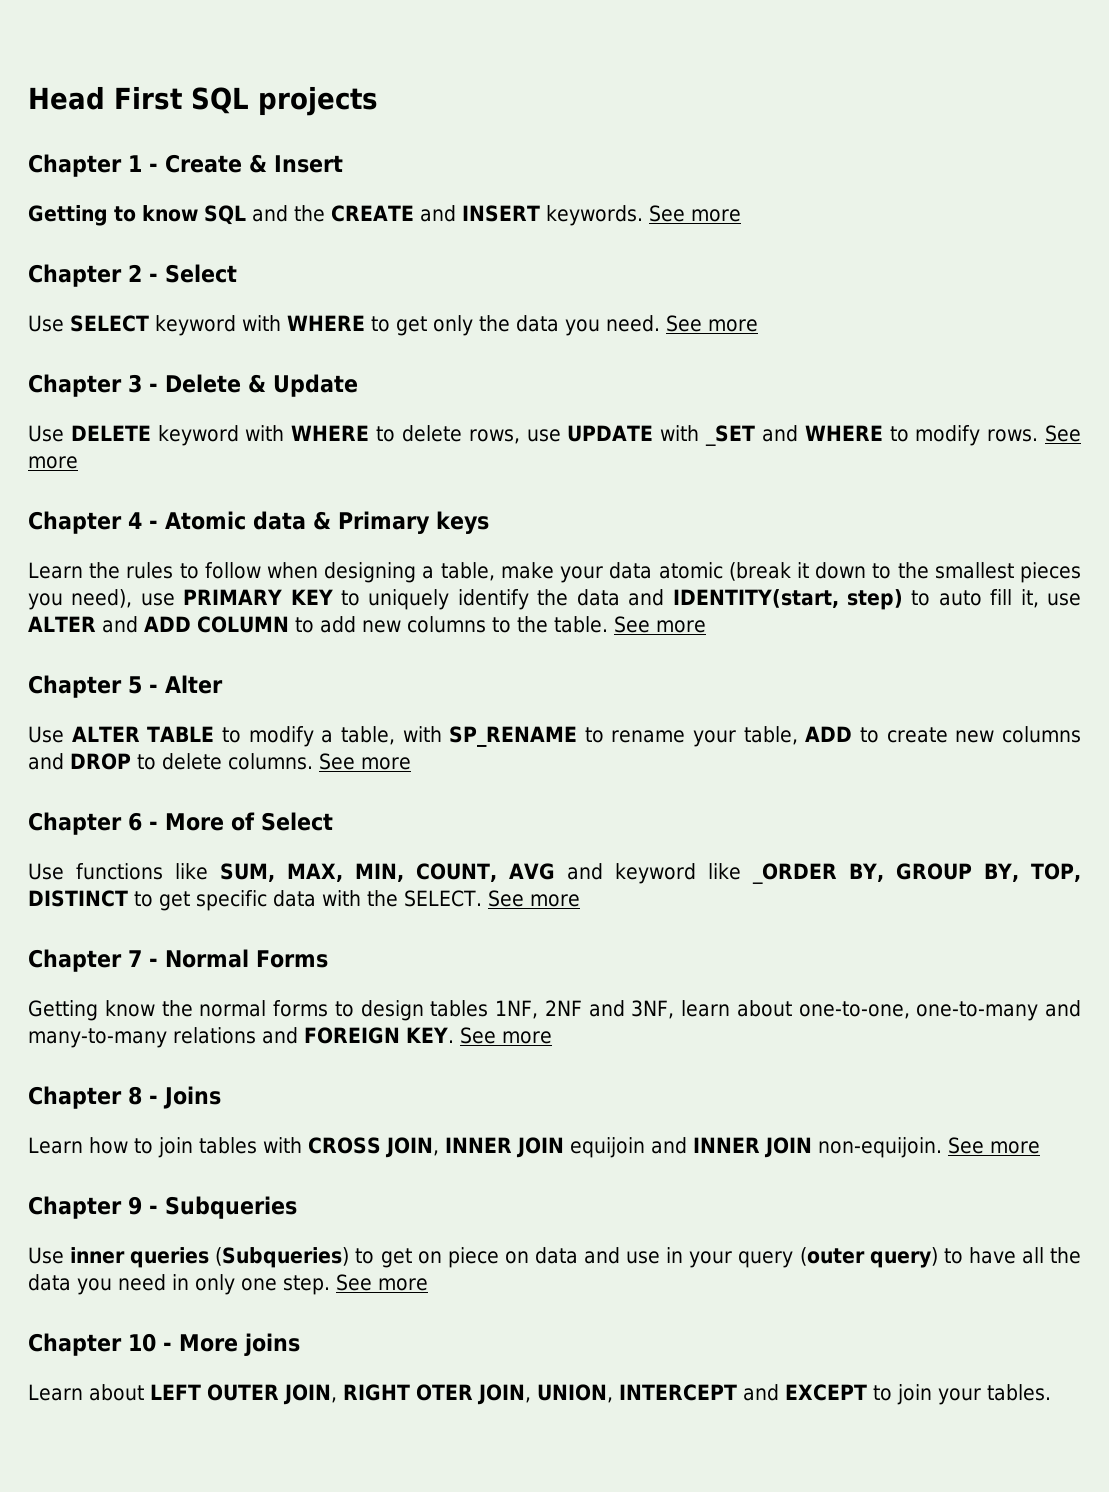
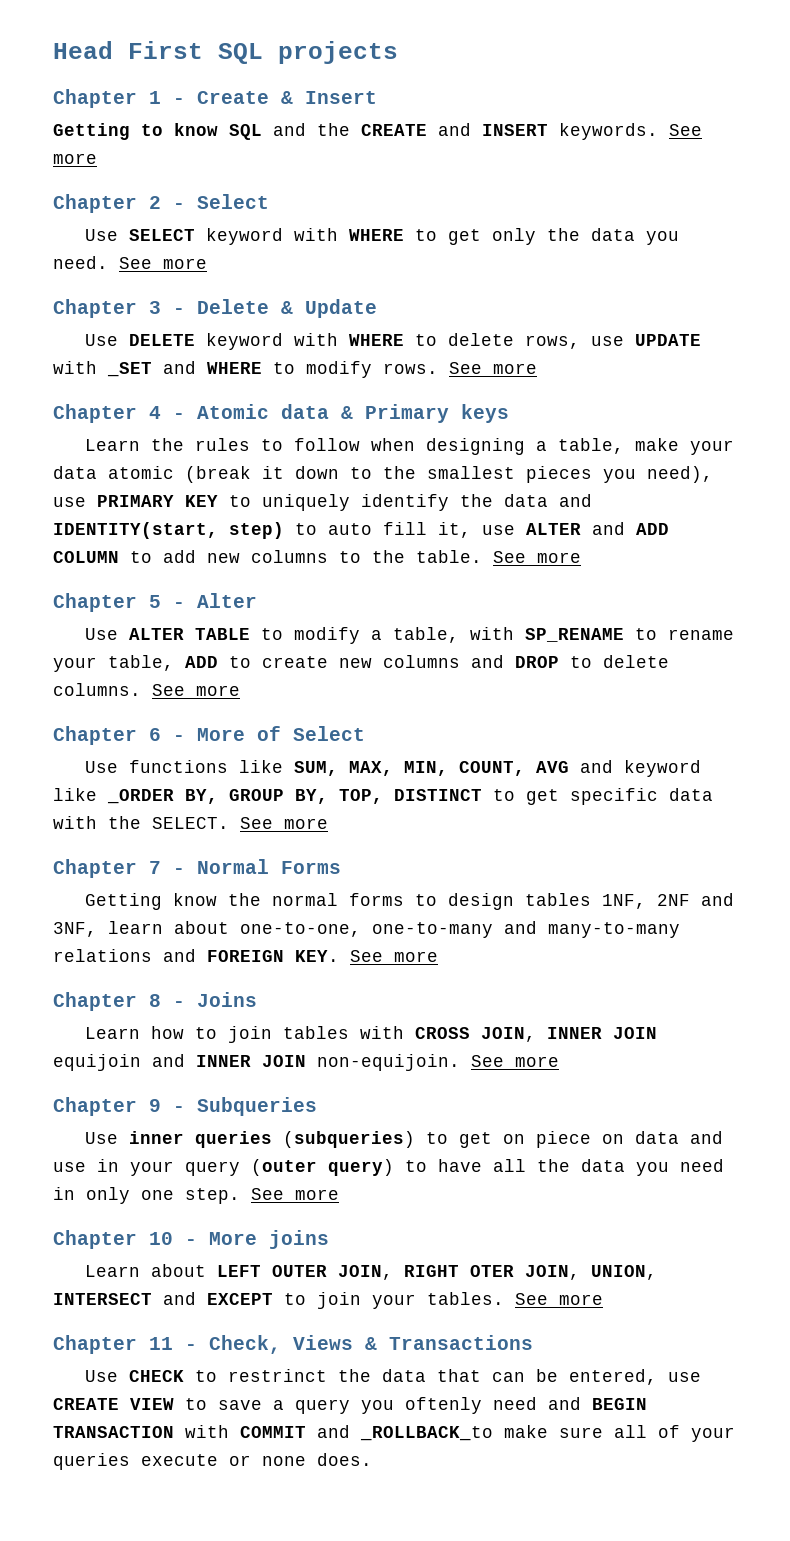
[215,1247,350,1268] (Subqueries) -> [283,1131,416,1148] (subqueries)
[619,1384,737,1401] INTERCEPT -> [53,1293,152,1305] INTERSECT
(1051, 1392) none -> [515,1293,603,1305] [53,1335,533,1354] [85,1369,702,1385] [53,1397,647,1414] [53,1425,735,1442] [53,1453,372,1470] See more // Chapter 11 - Check, Views & Transactions // Use CHECK to restrinct the data that can be entered, use CREATE VIEW to save a query you oftenly need and BEGIN TRANSACTION with COMMIT and _ROLLBACK_to make sure all of your queries execute or none does.

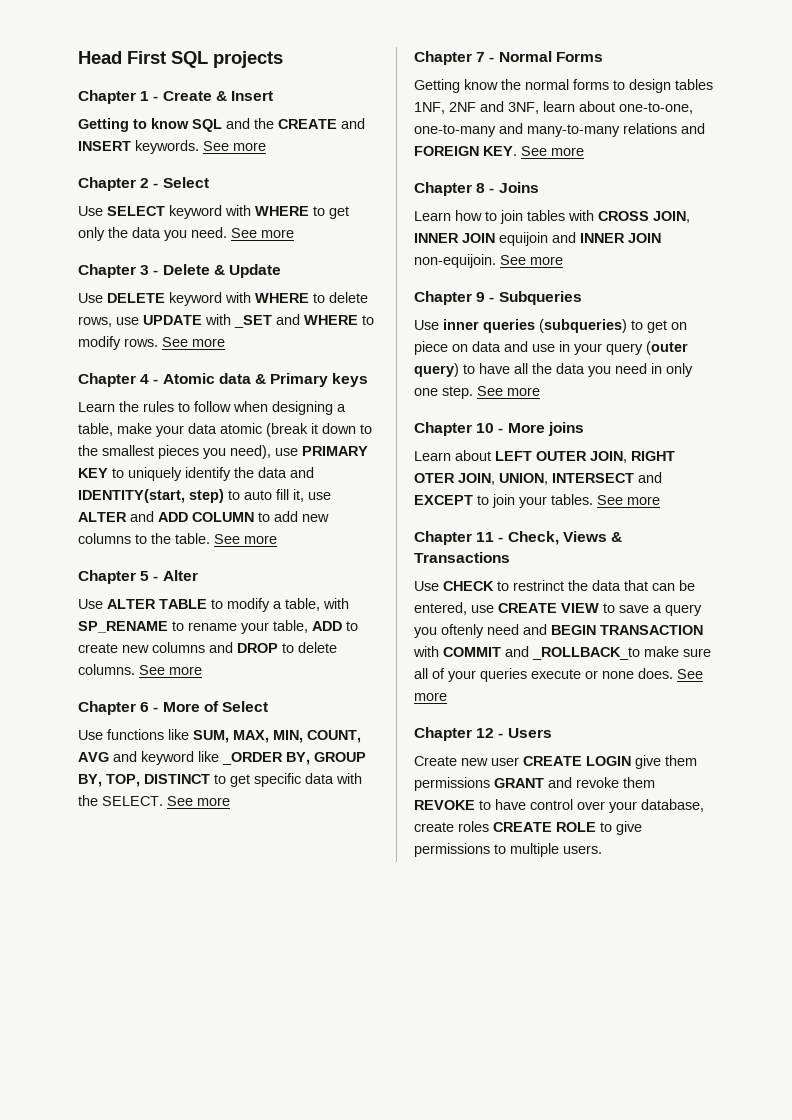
(372, 1459) none -> [677,669,703,679] [414,692,447,701] [414,727,552,741] [414,755,697,769] [414,777,655,791] [414,799,704,813] [414,821,642,835] [414,843,602,857] See more // Chapter 12 - Users // Create new user CREATE LOGIN give them permissions GRANT and revoke them REVOKE to have control over your database, create roles CREATE ROLE to give permissions to multiple users.

